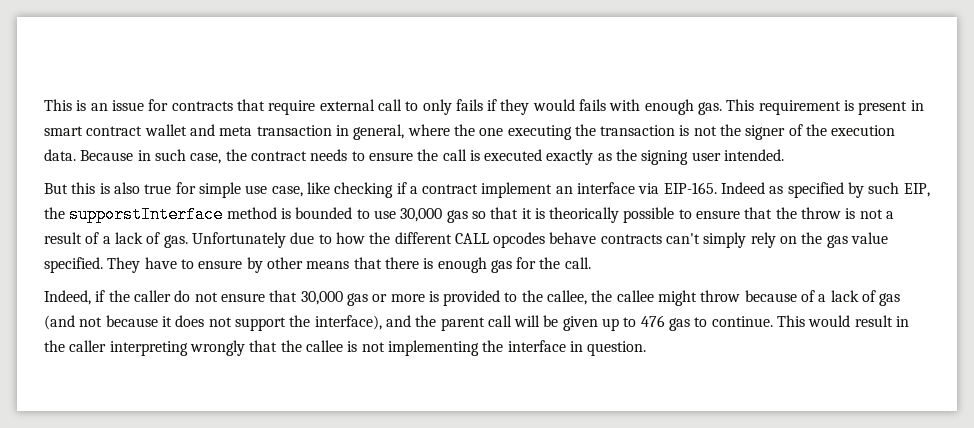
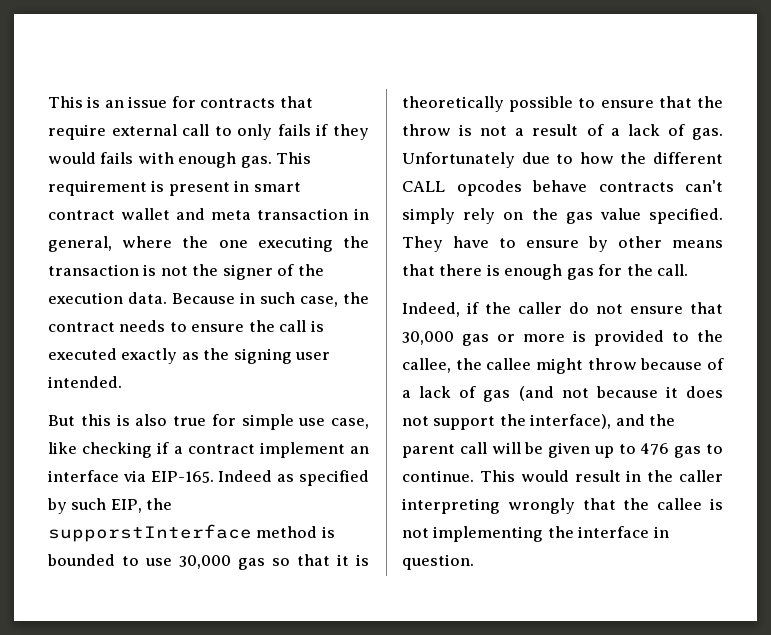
[549,207,620,223] theorically -> [402,96,504,112] theoretically

